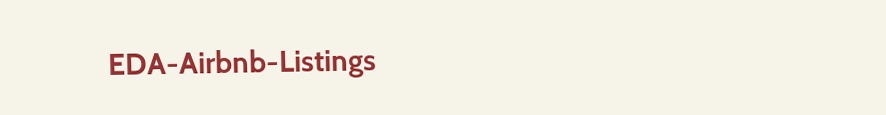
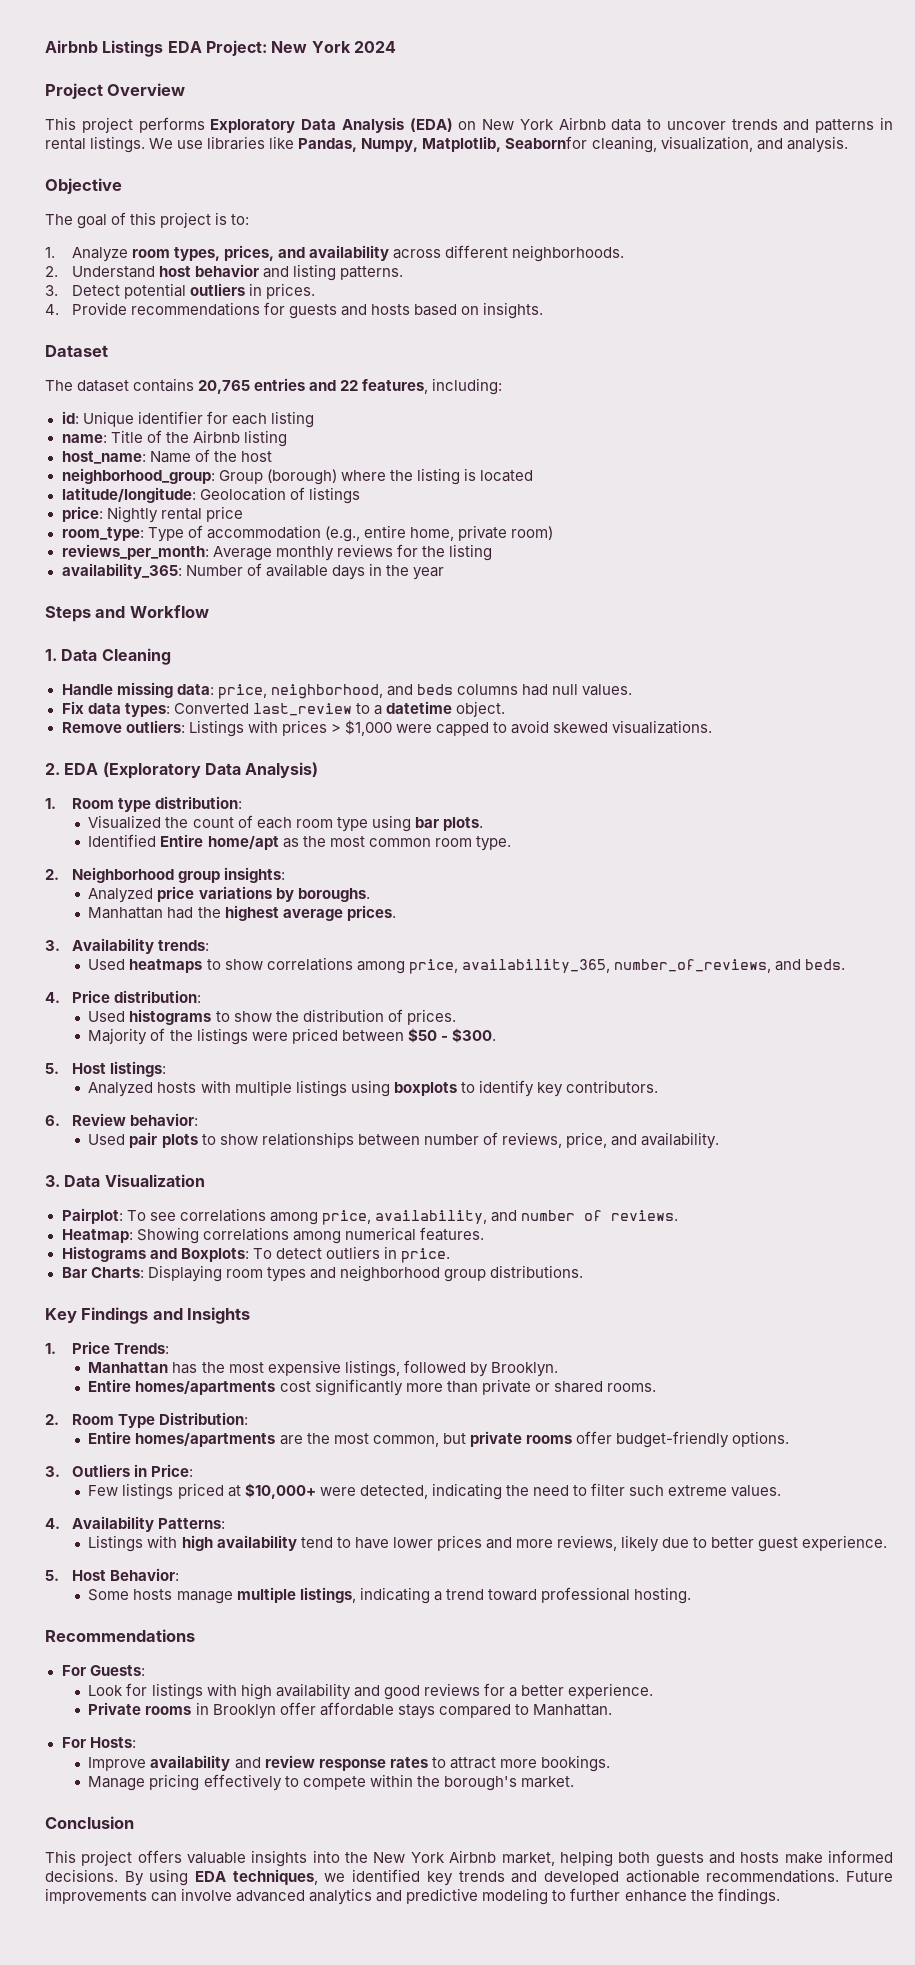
[107,47,377,83] EDA-Airbnb-Listings -> [45,40,396,57] [45,83,186,99] [45,117,893,133] [45,136,848,153] [45,178,122,194] [45,212,250,229] [45,245,625,262] [45,264,404,281] [45,283,316,299] [45,302,544,319] [45,345,108,357] [45,378,503,395] [61,411,314,428] [61,430,287,447] [61,449,272,464] [61,468,533,485] [61,487,360,504] [61,506,243,523] [61,525,553,542] [61,544,492,561] [61,563,444,580] [45,605,209,622] [45,648,171,665] [61,682,632,699] [61,701,505,717] [61,720,713,737] [45,762,319,779] [45,796,243,812] [88,815,483,832] [88,834,511,851] [45,867,286,883] [88,886,370,903] [88,905,396,921] [45,938,209,954] [88,957,845,974] [45,990,201,1003] [88,1009,456,1025] [88,1028,496,1045] [45,1061,166,1077] [88,1080,658,1097] [45,1113,198,1126] [88,1132,720,1149] [45,1174,205,1187] [61,1208,678,1225] [61,1227,484,1244] [61,1246,450,1263] [61,1265,583,1282] [45,1307,251,1324] [45,1341,169,1354] [88,1360,558,1377] [88,1379,656,1396] [45,1412,249,1428] [88,1431,789,1448] [45,1464,194,1477] [88,1483,782,1500] [45,1516,225,1532] [88,1535,888,1552] [45,1568,179,1581] [88,1587,691,1604] [45,1629,195,1642] [61,1665,145,1676] [88,1683,654,1700] [88,1702,612,1719] [61,1737,136,1748] [88,1755,610,1772] [88,1774,574,1791] [45,1816,134,1829] [45,1850,894,1867] [45,1869,894,1886] [45,1888,780,1905] Airbnb Listings EDA Project: New York 2024 // Project Overview // This project performs Exploratory Data Analysis (EDA) on New York Airbnb data to uncover trends and patterns in rental listings. We use libraries like Pandas, Numpy, Matplotlib, Seabornfor cleaning, visualization, and analysis. // Objective // The goal of this project is to: // 1. Analyze room types, prices, and availability across different neighborhoods. // 2. Understand host behavior and listing patterns. // 3. Detect potential outliers in prices. // 4. Provide recommendations for guests and hosts based on insights. // Dataset // The dataset contains 20,765 entries and 22 features, including: // id: Unique identifier for each listing // name: Title of the Airbnb listing // host_name: Name of the host // neighborhood_group: Group (borough) where the listing is located // latitude/longitude: Geolocation of listings // price: Nightly rental price // room_type: Type of accommodation (e.g., entire home, private room) // reviews_per_month: Average monthly reviews for the listing // availability_365: Number of available days in the year // Steps and Workflow // 1. Data Cleaning // Handle missing data: price, neighborhood, and beds columns had null values. // Fix data types: Converted last_review to a datetime object. // Remove outliers: Listings with prices > $1,000 were capped to avoid skewed visualizations. // 2. EDA (Exploratory Data Analysis) // 1. Room type distribution: // Visualized the count of each room type using bar plots. // Identified Entire home/apt as the most common room type. // 2. Neighborhood group insights: // Analyzed price variations by boroughs. // Manhattan had the highest average prices. // 3. Availability trends: // Used heatmaps to show correlations among price, availability_365, number_of_reviews, and beds. // 4. Price distribution: // Used histograms to show the distribution of prices. // Majority of the listings were priced between $50 - $300. // 5. Host listings: // Analyzed hosts with multiple listings using boxplots to identify key contributors. // 6. Review behavior: // Used pair plots to show relationships between number of reviews, price, and availability. // 3. Data Visualization // Pairplot: To see correlations among price, availability, and number of reviews. // Heatmap: Showing correlations among numerical features. // Histograms and Boxplots: To detect outliers in price. // Bar Charts: Displaying room types and neighborhood group distributions. // Key Findings and Insights // 1. Price Trends: // Manhattan has the most expensive listings, followed by Brooklyn. // Entire homes/apartments cost significantly more than private or shared rooms. // 2. Room Type Distribution: // Entire homes/apartments are the most common, but private rooms offer budget-friendly options. // 3. Outliers in Price: // Few listings priced at $10,000+ were detected, indicating the need to filter such extreme values. // 4. Availability Patterns: // Listings with high availability tend to have lower prices and more reviews, likely due to better guest experience. // 5. Host Behavior: // Some hosts manage multiple listings, indicating a trend toward professional hosting. // Recommendations // For Guests: // Look for listings with high availability and good reviews for a better experience. // Private rooms in Brooklyn offer affordable stays compared to Manhattan. // For Hosts: // Improve availability and review response rates to attract more bookings. // Manage pricing effectively to compete within the borough's market. // Conclusion // This project offers valuable insights into the New York Airbnb market, helping both guests and hosts make informed decisions. By using EDA techniques, we identified key trends and developed actionable recommendations. Future improvements can involve advanced analytics and predictive modeling to further enhance the findings.

